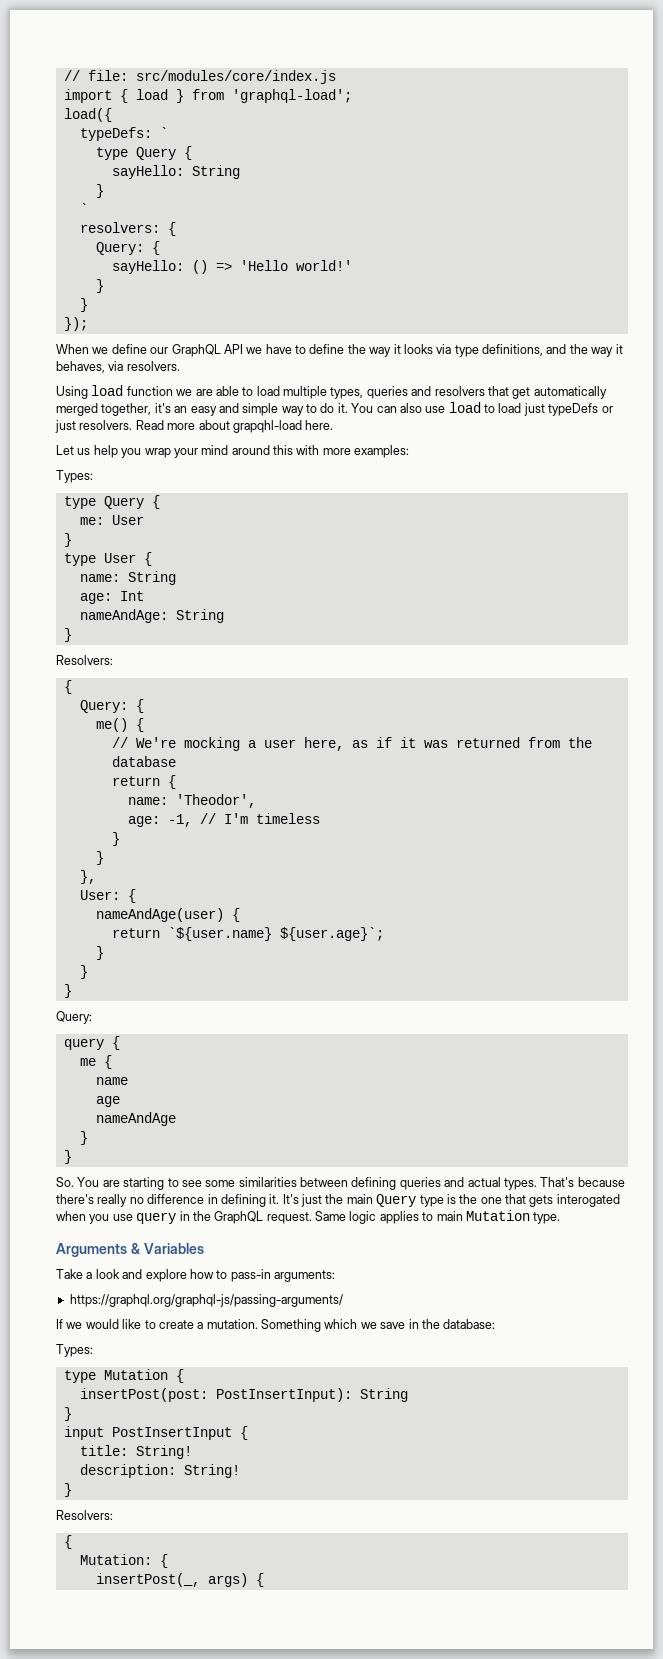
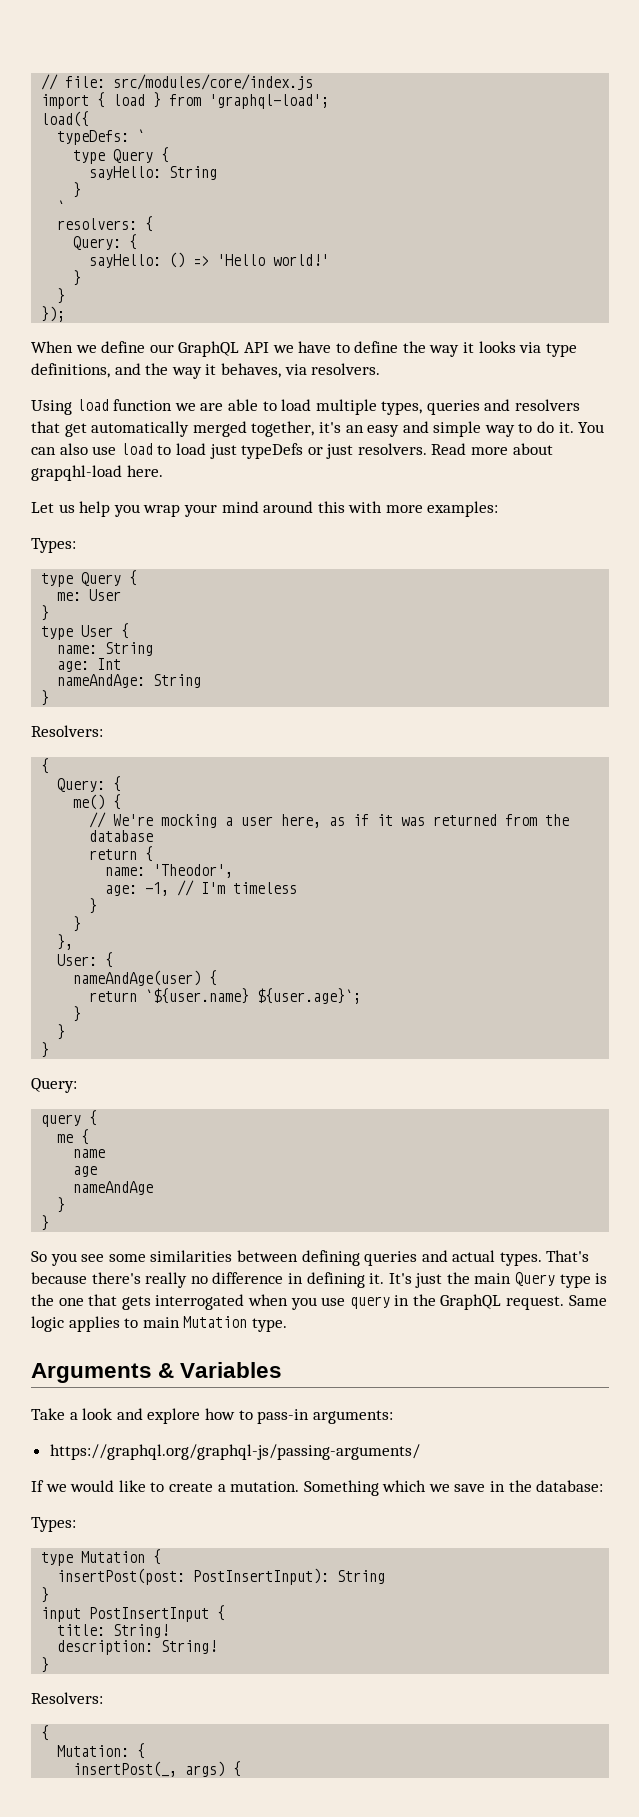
[56,1177,179,1190] So. You are starting to -> [31,1251,77,1266] So you
[556,1194,620,1207] interogated -> [155,1294,245,1310] interrogated

